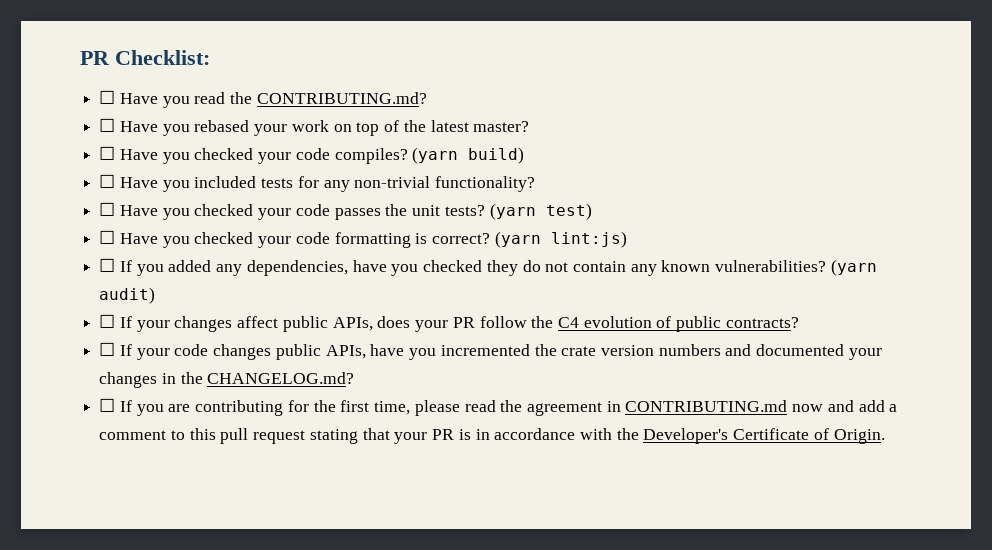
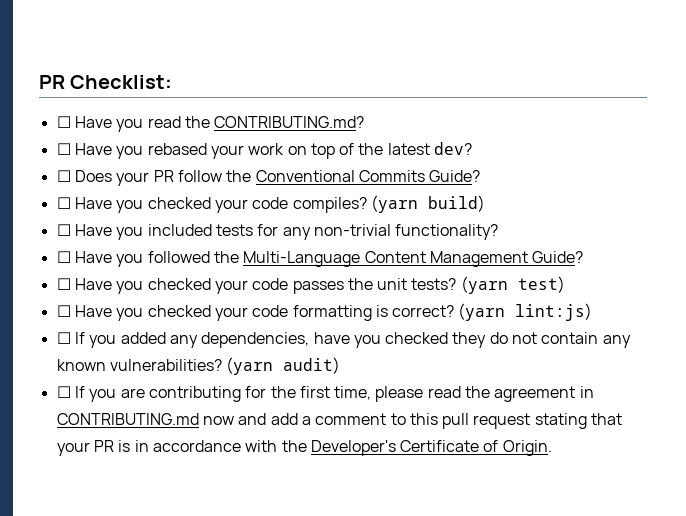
[473,121,530,132] master? -> [434,142,473,155] [56,170,481,186] dev? // ☐ Does your PR follow the Conventional Commits Guide?
(536, 184) none -> [56,251,584,267] // ☐ Have you followed the Multi-Language Content Management Guide?
[99,314,799,332] [99,342,882,360] [99,372,355,388] // ☐ If your changes affect public APIs, does your PR follow the C4 evolution of public contracts? // ☐ If your code changes public APIs, have you incremented the crate version numbers and documented your changes in the CHANGELOG.md? -> (341, 365) none

